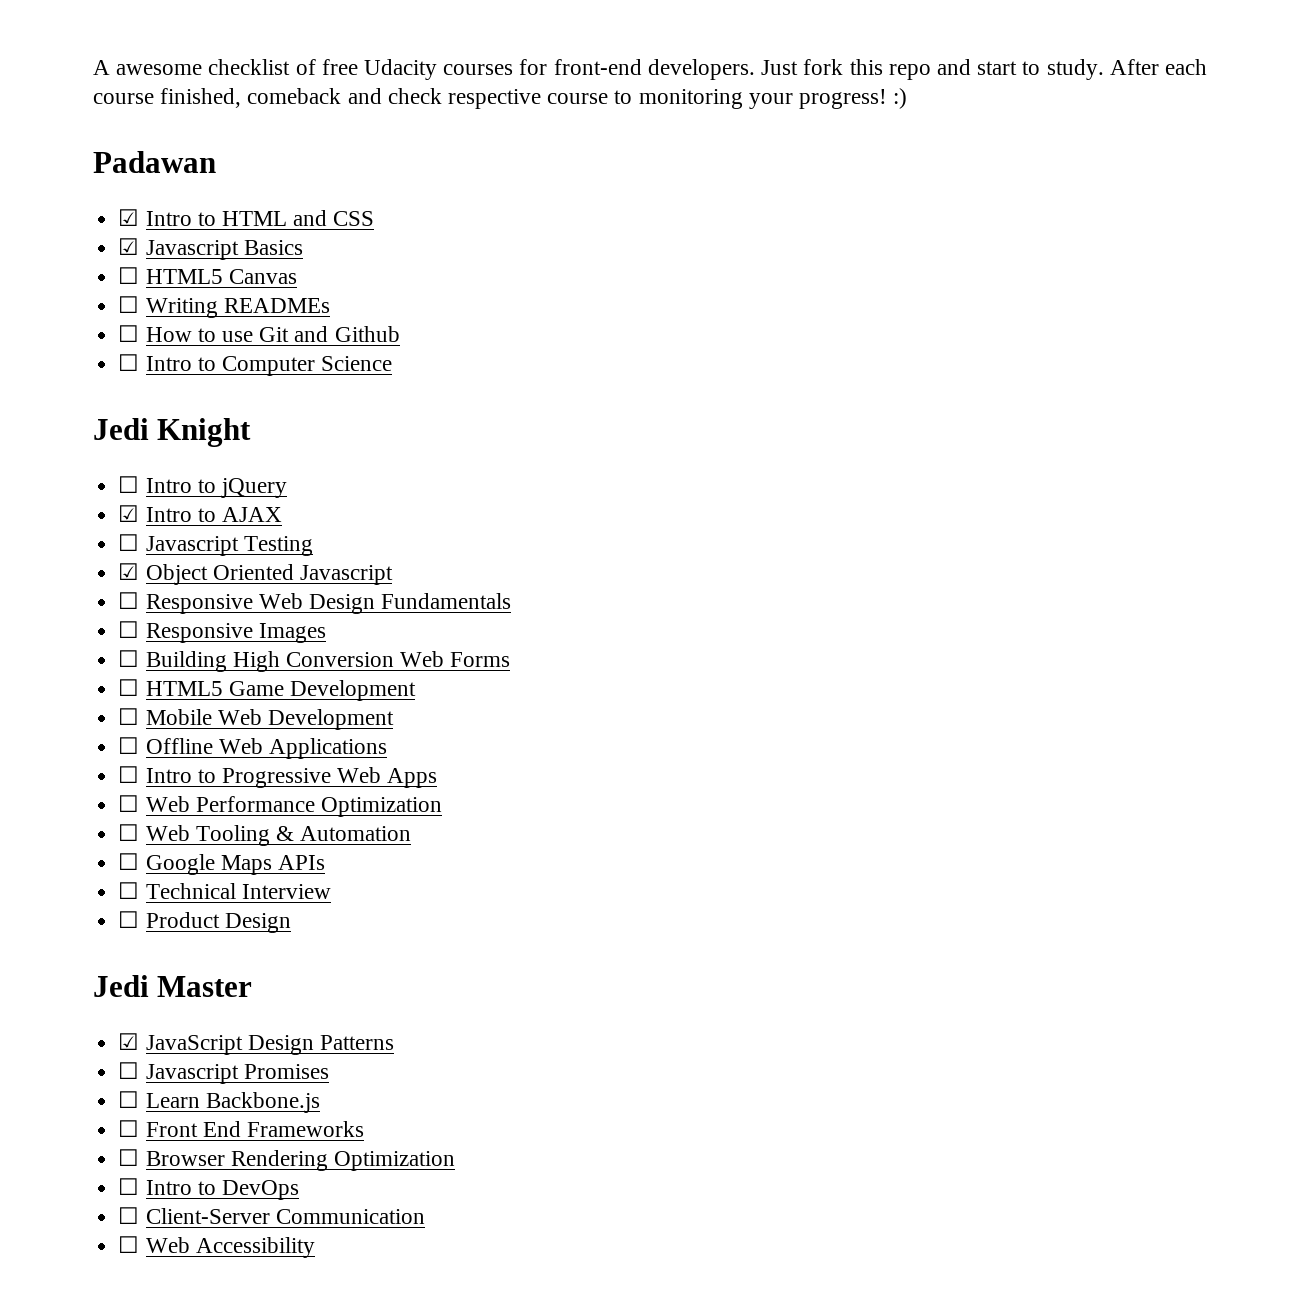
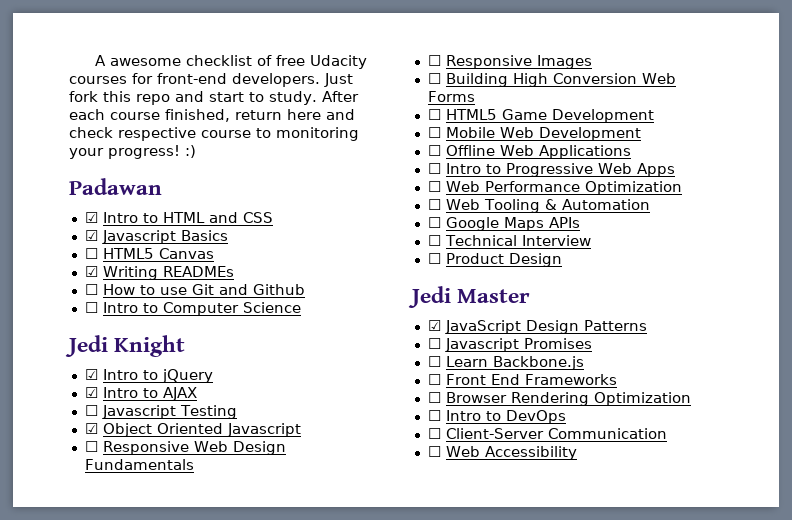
[247,88,342,104] comeback -> [235,109,321,120] return here
[118,296,140,313] ☐ -> [84,266,98,277] ☑
[118,476,140,493] ☐ -> [84,369,98,380] ☑

